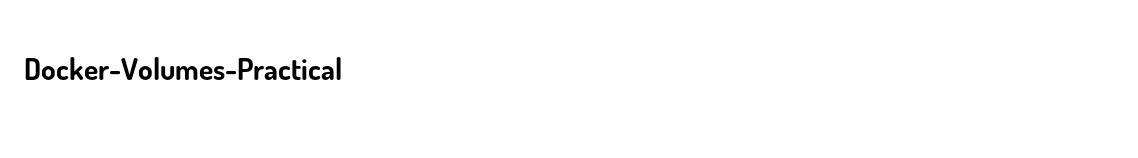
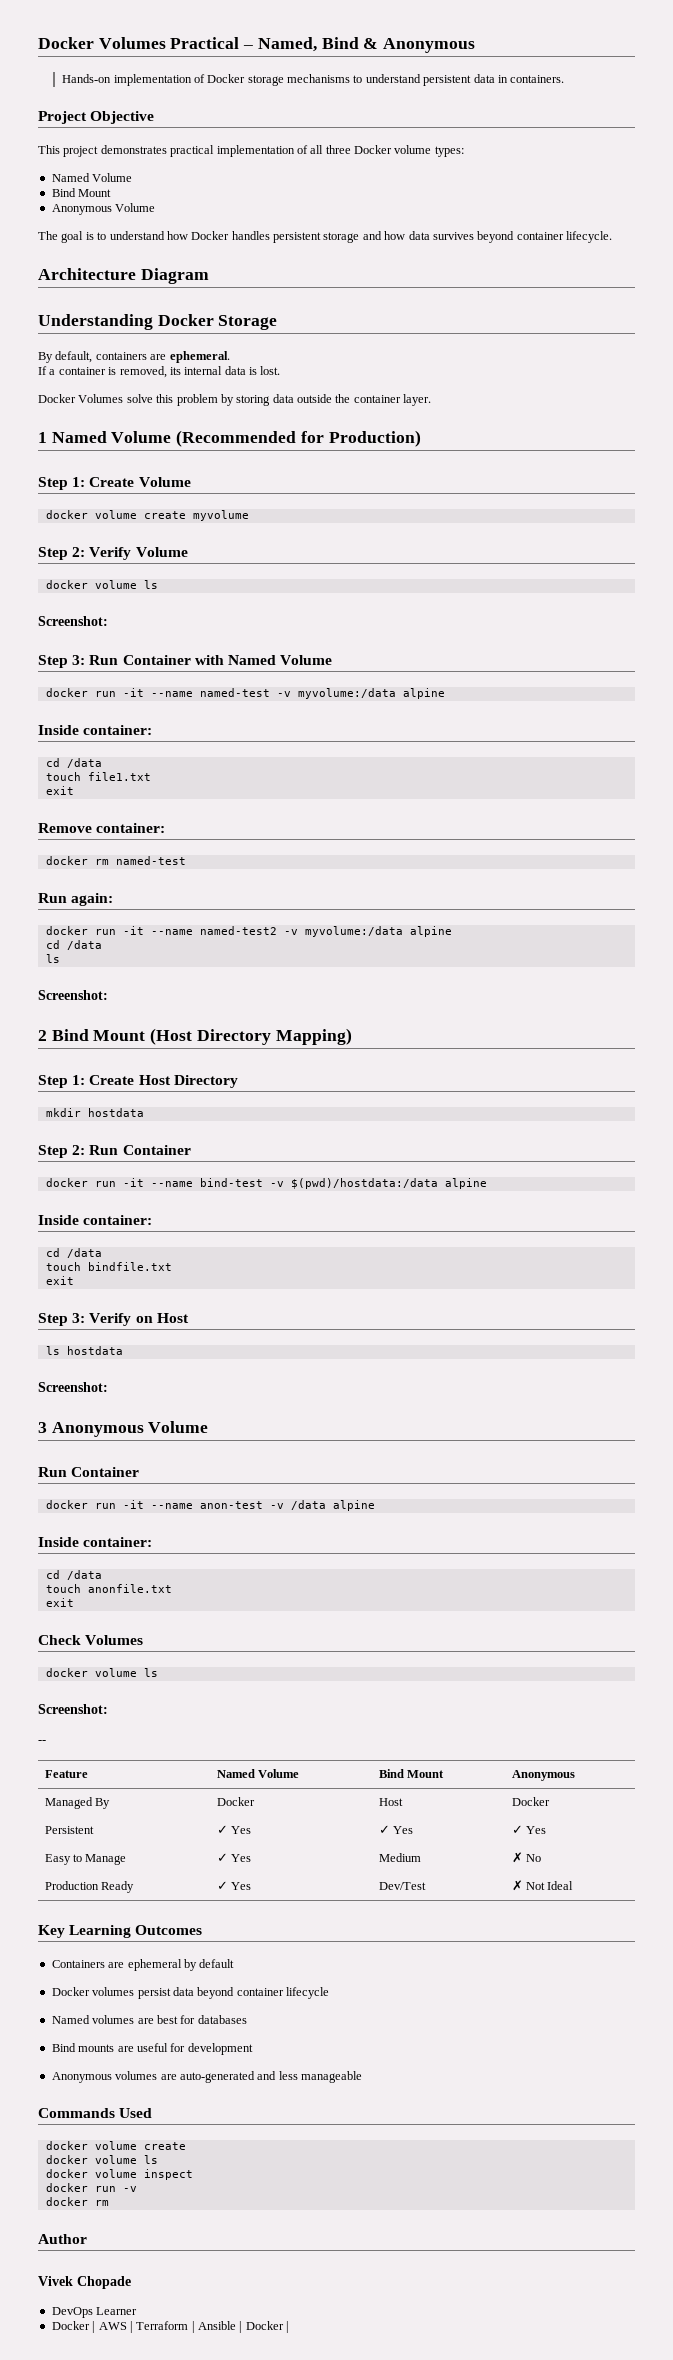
[24,57,342,80] Docker-Volumes-Practical -> [38,37,476,53] [62,74,565,86] [38,111,155,124] [38,145,464,157] [51,173,133,182] [51,188,112,197] [51,203,156,215] [38,231,612,243] [38,268,209,284] [38,314,278,330] [38,351,230,363] [38,366,281,378] [38,394,432,406] [38,430,421,447] [38,477,191,490] [45,510,249,521] [38,547,188,560] [45,580,158,589] [38,616,108,626] [38,655,333,668] [45,688,445,699] [38,725,153,735] [45,758,102,768] [45,772,151,781] [45,786,74,795] [38,823,166,833] [45,856,186,865] [38,893,114,906] [45,926,452,937] [45,940,102,950] [45,954,60,963] [38,990,108,1000] [38,1028,352,1045] [38,1075,238,1088] [45,1108,144,1117] [38,1145,191,1158] [45,1178,487,1189] [38,1215,153,1225] [45,1248,102,1258] [45,1262,172,1271] [45,1276,74,1285] [38,1313,189,1326] [45,1346,123,1355] [38,1382,108,1392] [38,1421,209,1437] [38,1467,140,1477] [45,1500,375,1511] [38,1537,153,1547] [45,1570,102,1580] [45,1584,172,1593] [45,1598,74,1607] [38,1635,144,1645] [45,1668,158,1677] [38,1704,108,1714] [38,1740,46,1743] [44,1770,88,1778] [216,1769,299,1778] [378,1769,444,1778] [511,1770,575,1781] [44,1797,110,1809] [216,1797,255,1806] [378,1798,403,1806] [511,1797,550,1806] [44,1826,94,1834] [216,1825,251,1834] [378,1825,413,1834] [511,1825,546,1834] [44,1854,127,1865] [216,1853,251,1862] [378,1853,421,1862] [511,1852,541,1863] [44,1881,134,1893] [216,1881,251,1890] [378,1882,426,1890] [511,1880,574,1891] [38,1925,203,1938] [51,1959,235,1971] [51,1987,329,1999] [51,2015,247,2024] [51,2043,253,2055] [51,2071,362,2083] [38,2108,153,2118] [45,2141,186,2150] [45,2155,158,2164] [45,2169,193,2180] [45,2183,137,2192] [45,2197,109,2206] [38,2234,87,2244] [38,2276,131,2289] [51,2307,138,2318] [51,2321,290,2333] Docker Volumes Practical – Named, Bind & Anonymous // Hands-on implementation of Docker storage mechanisms to understand persistent data in containers. // Project Objective // This project demonstrates practical implementation of all three Docker volume types: // Named Volume // Bind Mount // Anonymous Volume // The goal is to understand how Docker handles persistent storage and how data survives beyond container lifecycle. // Architecture Diagram // Understanding Docker Storage // By default, containers are ephemeral. // If a container is removed, its internal data is lost. // Docker Volumes solve this problem by storing data outside the container layer. // 1 Named Volume (Recommended for Production) // Step 1: Create Volume // docker volume create myvolume // Step 2: Verify Volume // docker volume ls // Screenshot: // Step 3: Run Container with Named Volume // docker run -it --name named-test -v myvolume:/data alpine // Inside container: // cd /data // touch file1.txt // exit // Remove container: // docker rm named-test // Run again: // docker run -it --name named-test2 -v myvolume:/data alpine // cd /data // ls // Screenshot: // 2 Bind Mount (Host Directory Mapping) // Step 1: Create Host Directory // mkdir hostdata // Step 2: Run Container // docker run -it --name bind-test -v $(pwd)/hostdata:/data alpine // Inside container: // cd /data // touch bindfile.txt // exit // Step 3: Verify on Host // ls hostdata // Screenshot: // 3 Anonymous Volume // Run Container // docker run -it --name anon-test -v /data alpine // Inside container: // cd /data // touch anonfile.txt // exit // Check Volumes // docker volume ls // Screenshot: // -- // Feature | Named Volume | Bind Mount | Anonymous // Managed By | Docker | Host | Docker // Persistent | ✓ Yes | ✓ Yes | ✓ Yes // Easy to Manage | ✓ Yes | Medium | ✗ No // Production Ready | ✓ Yes | Dev/Test | ✗ Not Ideal // Key Learning Outcomes // Containers are ephemeral by default // Docker volumes persist data beyond container lifecycle // Named volumes are best for databases // Bind mounts are useful for development // Anonymous volumes are auto-generated and less manageable // Commands Used // docker volume create // docker volume ls // docker volume inspect // docker run -v // docker rm // Author // Vivek Chopade // DevOps Learner // Docker | AWS | Terraform | Ansible | Docker |

